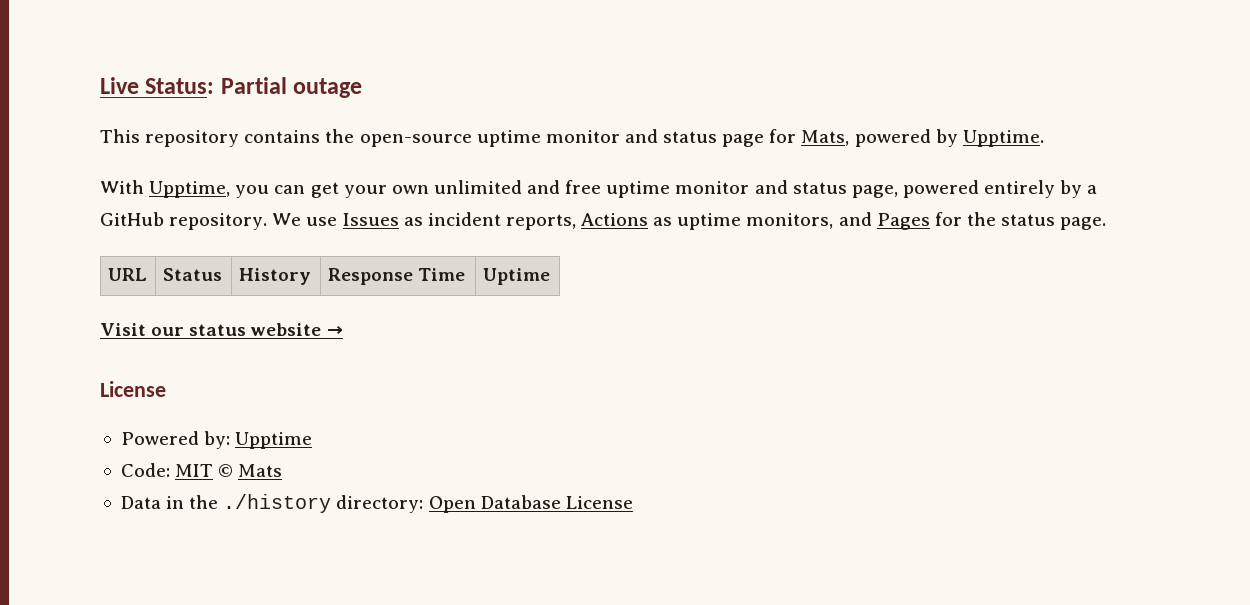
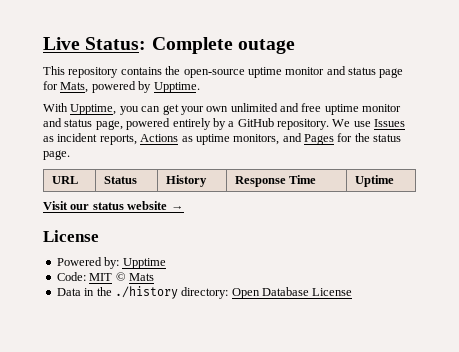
[220,77,287,94] Partial -> [151,37,233,54] Complete

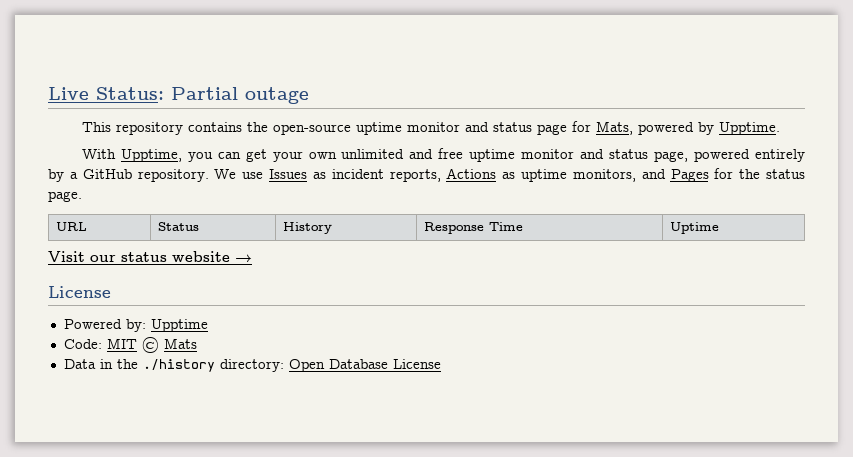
[151,37,233,54] Complete -> [171,87,238,100] Partial

